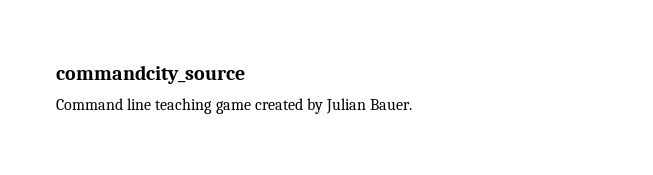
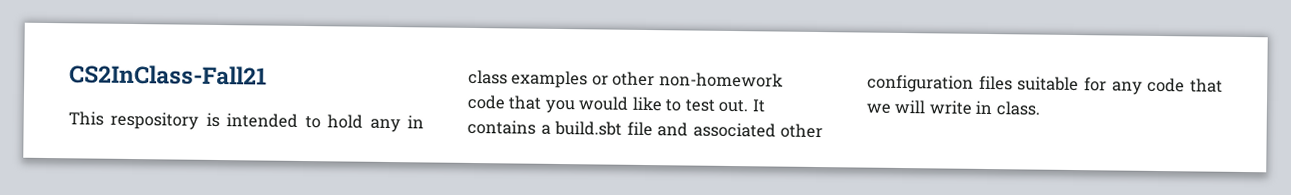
[56,65,245,84] [56,98,413,114] commandcity_source // Command line teaching game created by Julian Bauer. -> [69,64,267,86] [68,111,424,133] [468,69,784,89] [467,94,765,114] [467,119,823,139] [867,74,1223,95] [866,99,1040,116] CS2InClass-Fall21 // This respository is intended to hold any in class examples or other non-homework code that you would like to test out. It contains a build.sbt file and associated other configuration files suitable for any code that we will write in class.

